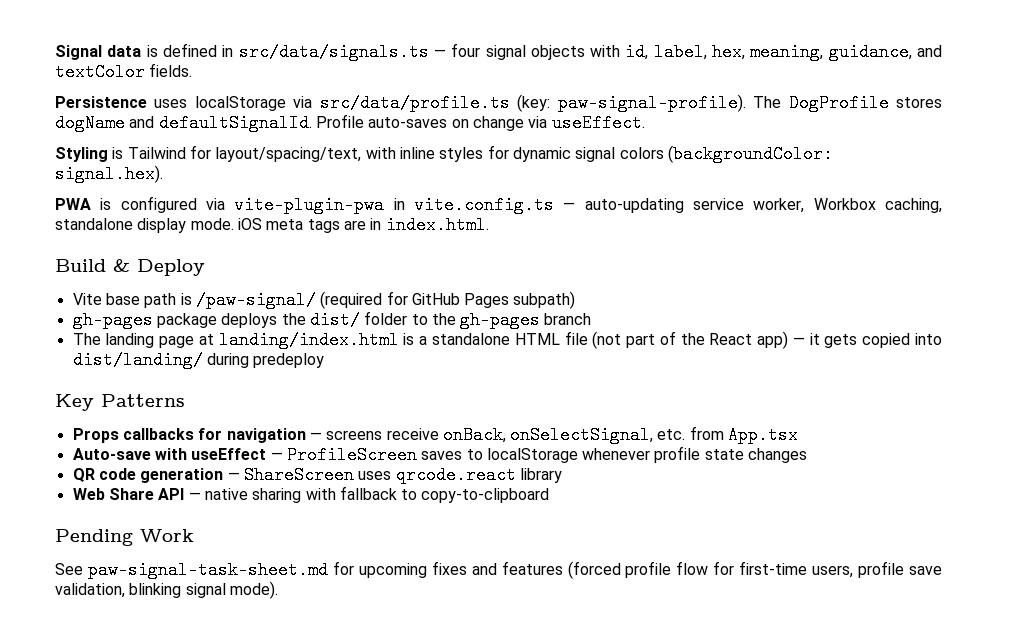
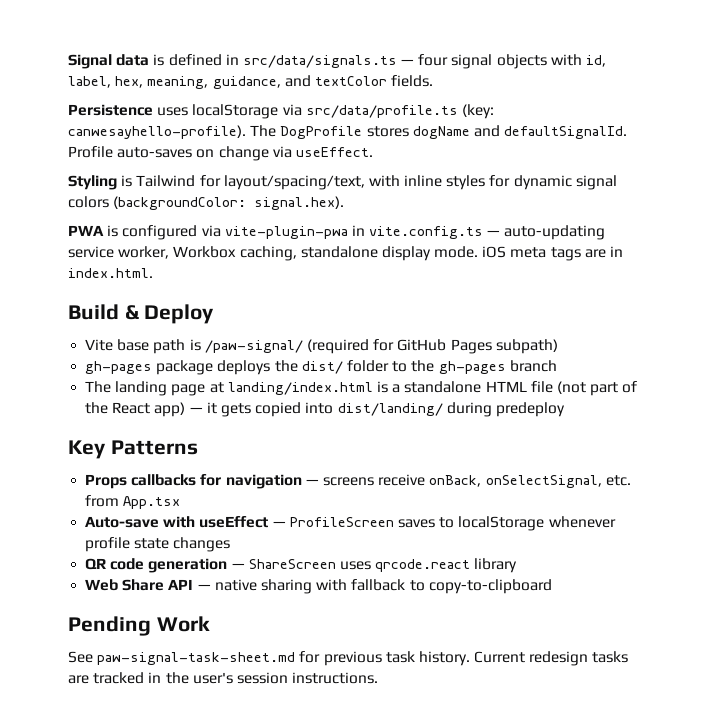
[557,94,746,112] paw-signal-profile). -> [68,125,246,139] canwesayhello-profile).
[358,561,943,579] [55,581,278,599] upcoming fixes and features (forced profile flow for first-time users, profile save validation, blinking signal mode). -> [323,651,629,666] [68,672,379,684] previous task history. Current redesign tasks are tracked in the user's session instructions.

